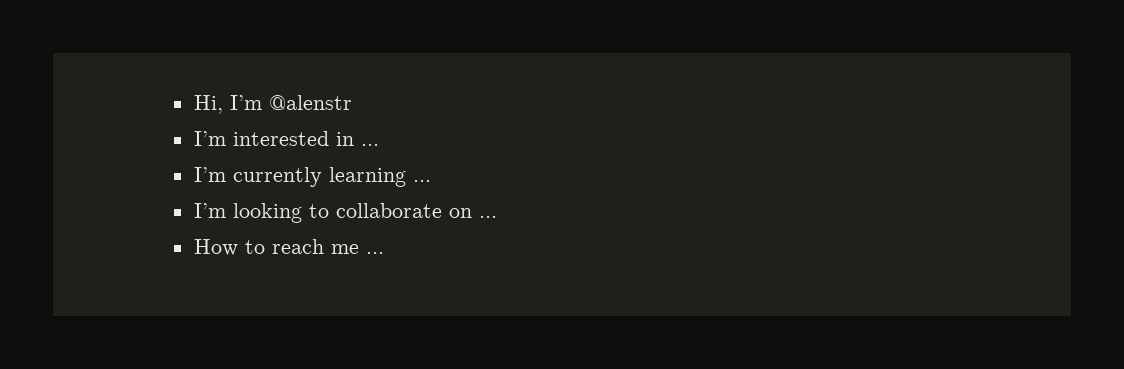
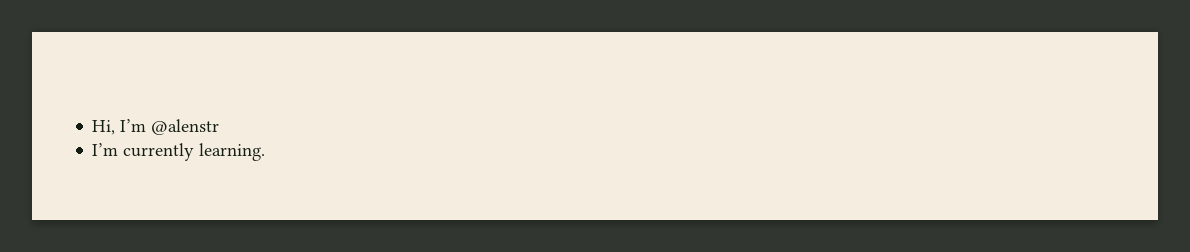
[232,131,379,146] [193,167,431,187] [193,203,497,223] [193,239,384,256] interested in ... // I’m currently learning ... // I’m looking to collaborate on ... // How to reach me ... -> [123,143,266,161] currently learning.

